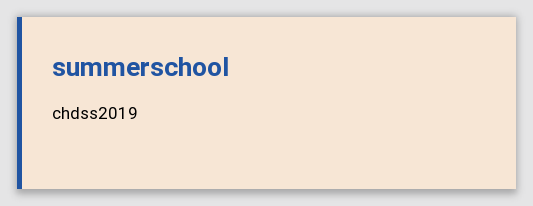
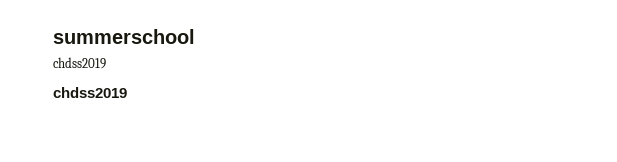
(138, 113) none -> [53,87,127,98] // chdss2019

